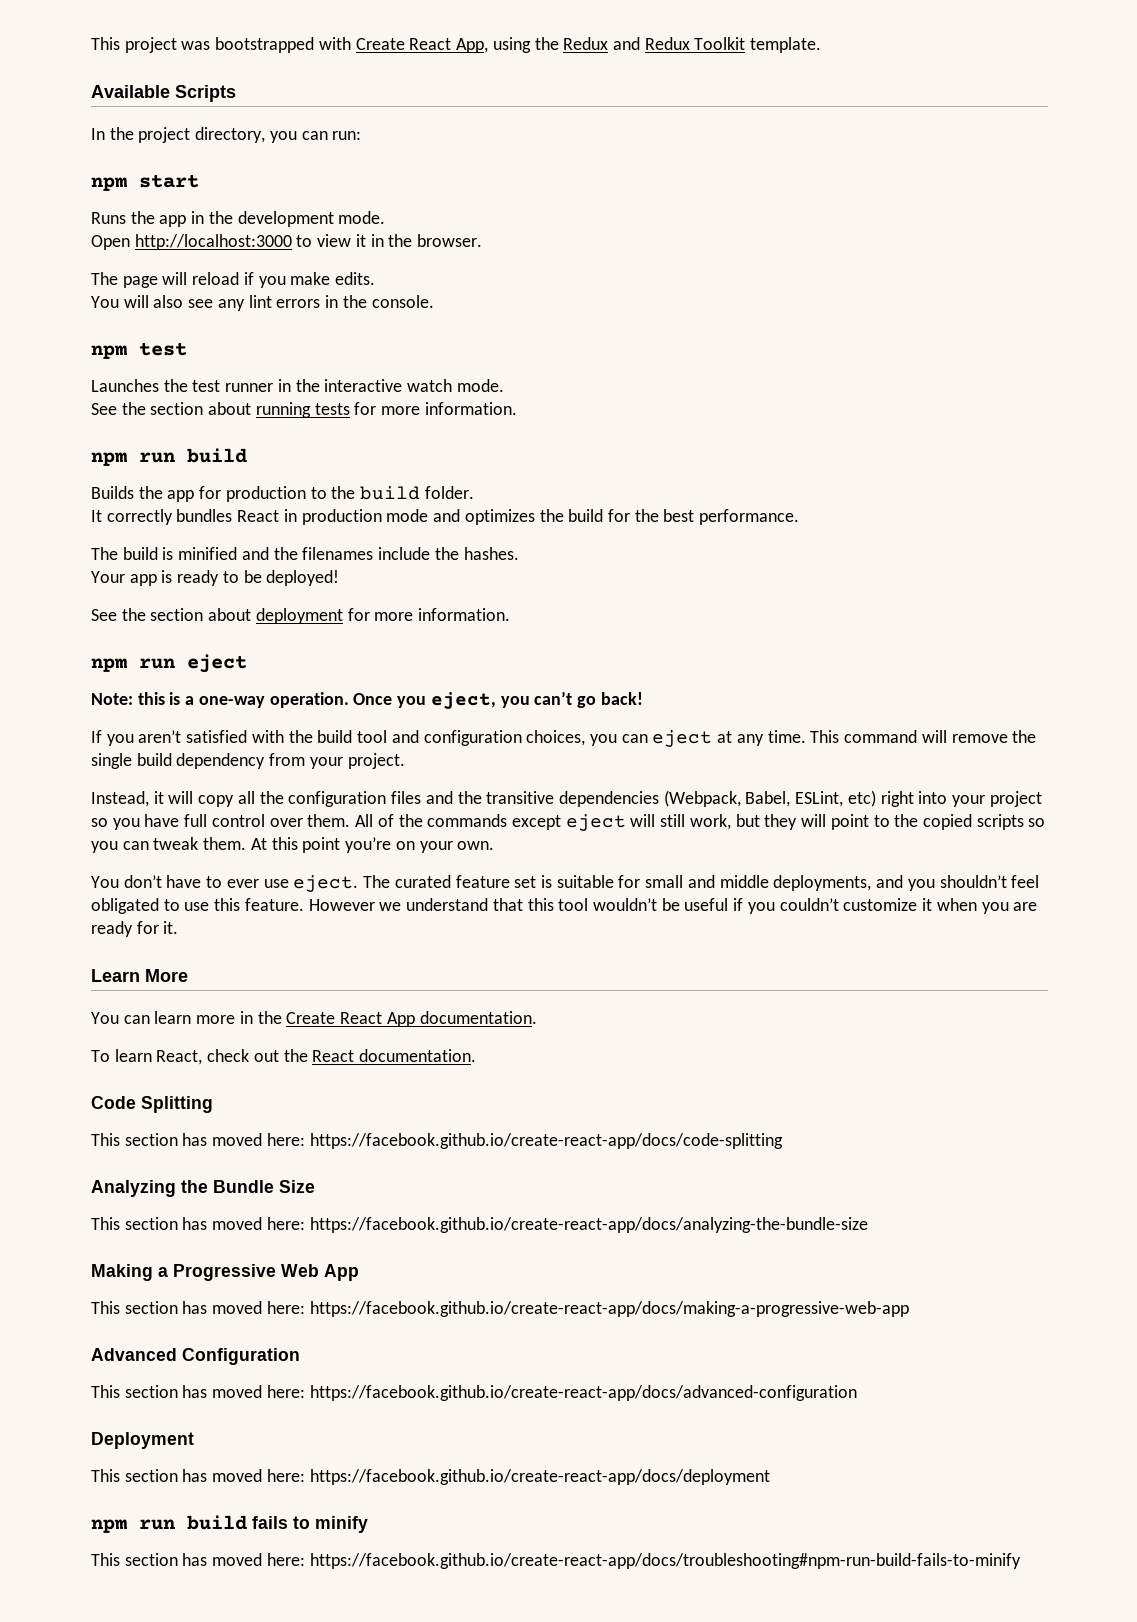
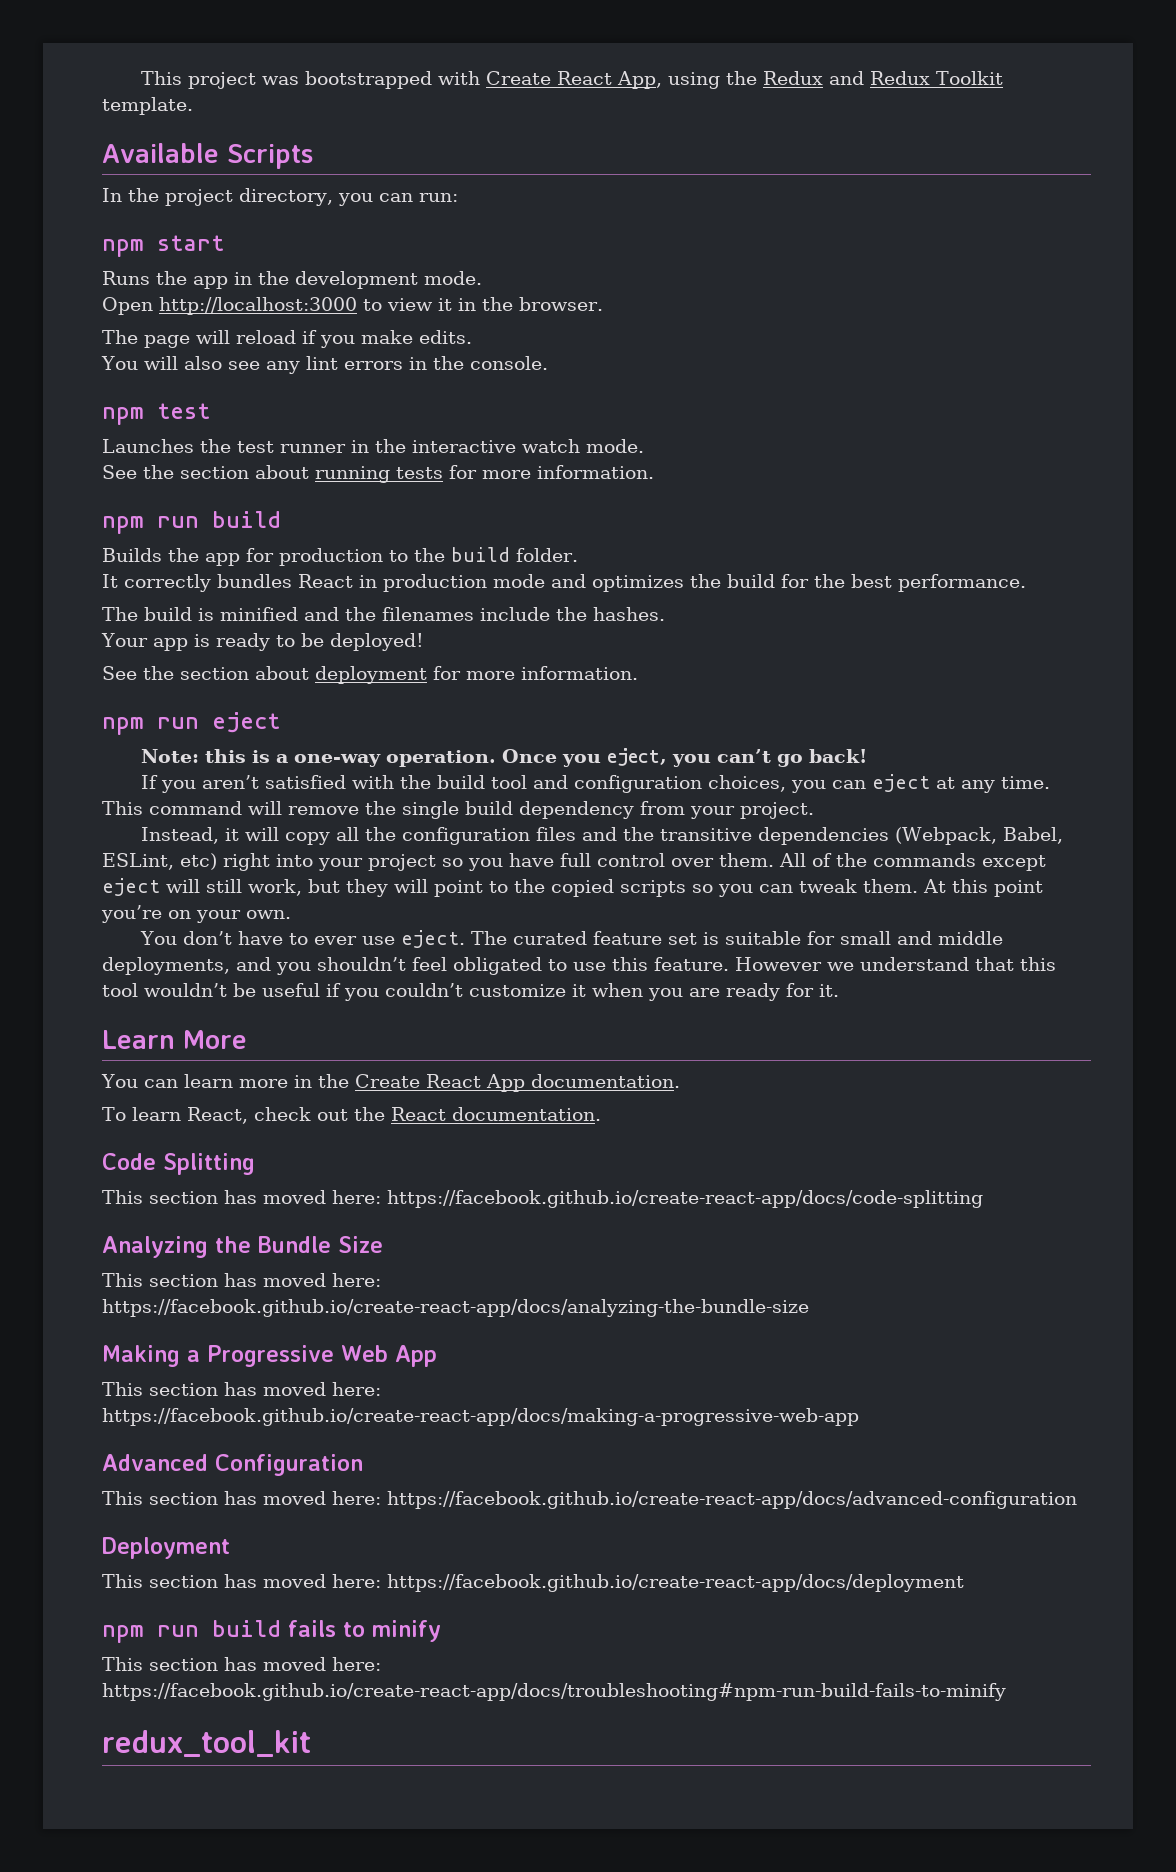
(1021, 1561) none -> [102,1730,311,1757] // redux_tool_kit

